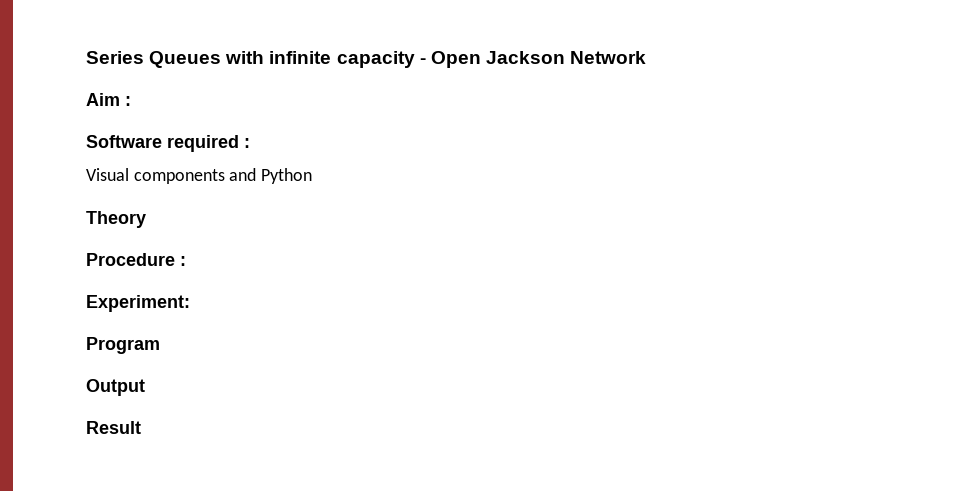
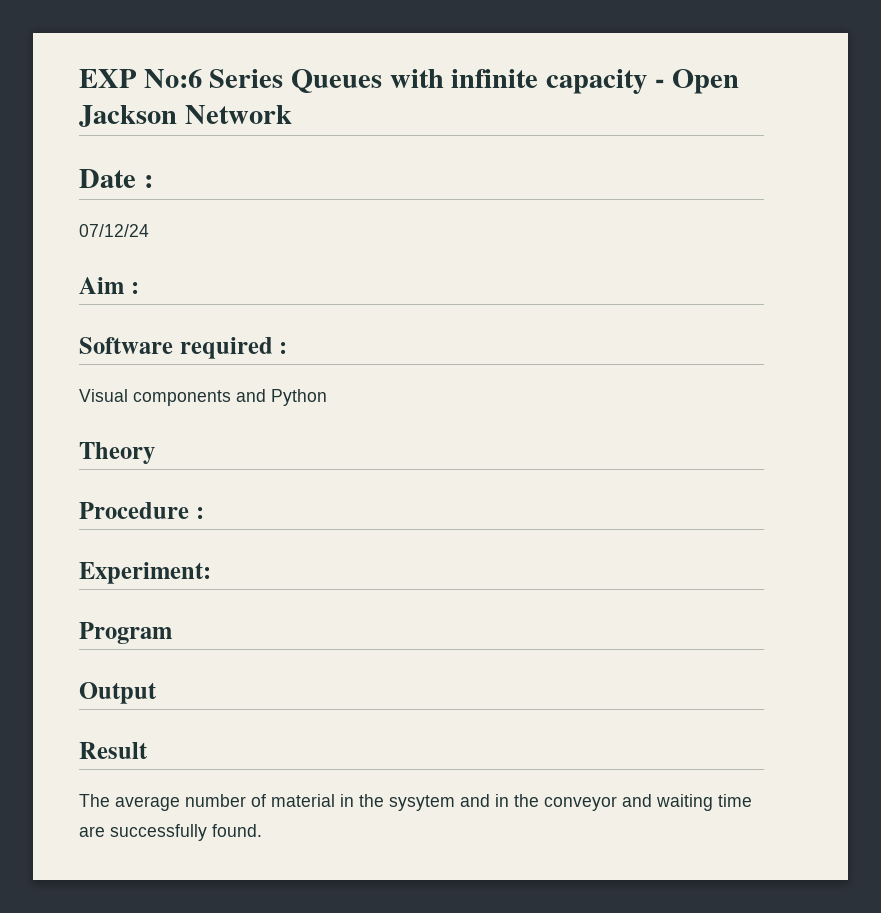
(86, 57) none -> [79,69,202,88] EXP No:6
(647, 57) none -> [79,169,153,188] [79,224,149,237] // Date : // 07/12/24
(141, 427) none -> [79,794,752,811] [79,824,262,841] // The average number of material in the sysytem and in the conveyor and waiting time are successfully found.

